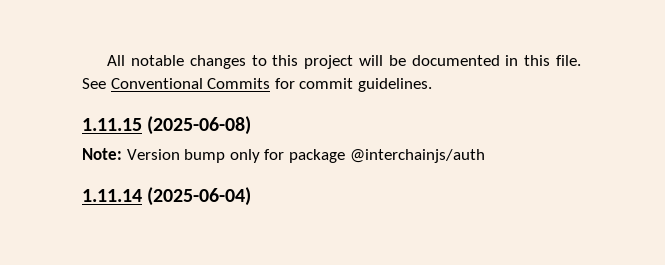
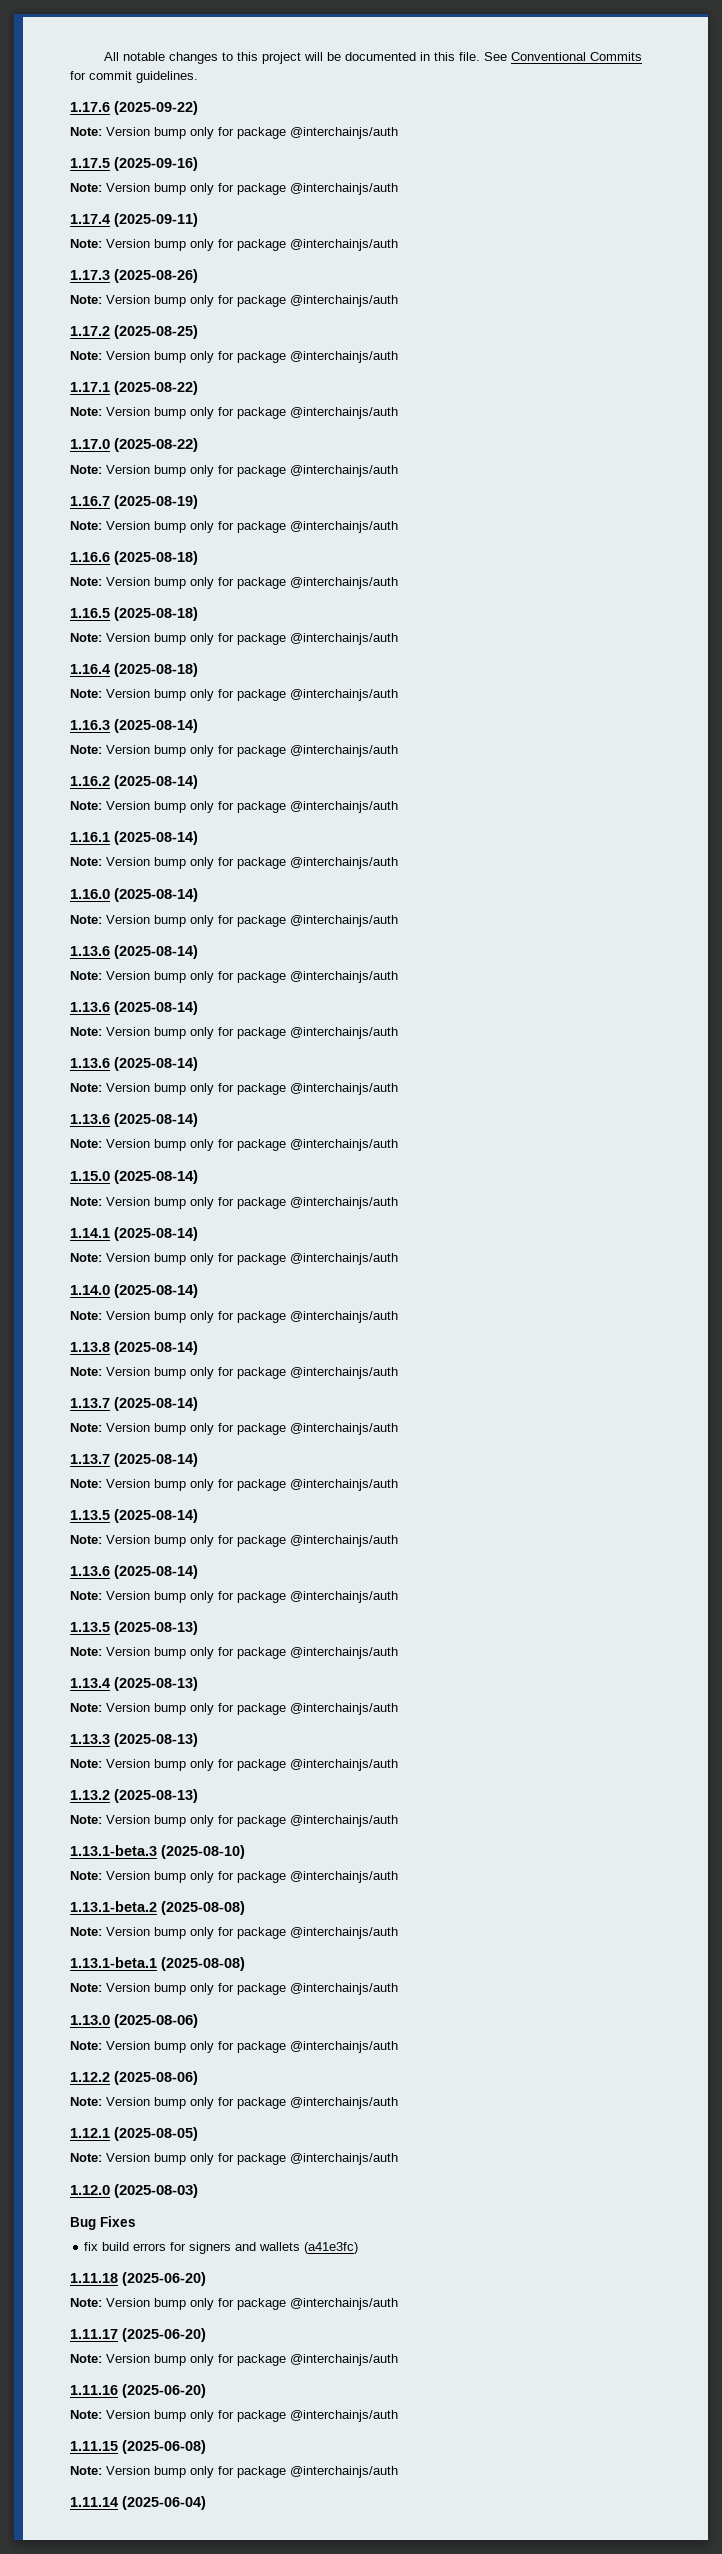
(432, 85) none -> [70,101,198,115] [70,127,398,139] [70,157,198,171] [70,183,398,195] [70,213,198,227] [70,239,398,251] [70,269,198,283] [70,295,398,307] [70,325,198,339] [70,351,398,363] [70,381,198,395] [70,407,398,419] [70,438,199,452] [70,465,398,477] [70,495,198,509] [70,521,398,533] [70,551,198,565] [70,577,398,589] [70,607,198,621] [70,633,398,645] [70,663,198,677] [70,689,398,701] [70,719,198,733] [70,745,398,757] [70,775,198,789] [70,801,398,813] [70,831,198,845] [70,857,398,869] [70,888,199,902] [70,915,398,927] [70,945,198,959] [70,971,398,983] [70,1001,198,1015] [70,1027,398,1039] [70,1057,198,1071] [70,1083,398,1095] [70,1113,198,1127] [70,1139,398,1151] [70,1170,199,1184] [70,1197,398,1209] [70,1227,198,1241] [70,1253,398,1265] [70,1284,199,1298] [70,1311,398,1323] [70,1341,198,1355] [70,1367,398,1379] [70,1397,198,1411] [70,1423,398,1435] [70,1453,198,1467] [70,1479,398,1491] [70,1509,198,1523] [70,1535,398,1547] [70,1565,198,1579] [70,1591,398,1603] [70,1621,198,1635] [70,1647,398,1659] [70,1677,198,1691] [70,1703,398,1715] [70,1733,198,1747] [70,1759,398,1771] [70,1789,198,1803] [70,1815,398,1827] [70,1845,245,1859] [70,1871,398,1883] [70,1901,245,1915] [70,1927,398,1939] [70,1957,245,1971] [70,1983,398,1995] [70,2014,199,2028] [70,2041,398,2053] [70,2071,198,2085] [70,2097,398,2109] [70,2127,198,2141] [70,2153,398,2165] [70,2184,199,2198] [70,2216,136,2230] [84,2242,359,2254] [70,2272,206,2286] [70,2298,398,2310] [70,2328,206,2342] [70,2354,398,2366] [70,2384,206,2398] [70,2410,398,2422] // 1.17.6 (2025-09-22) // Note: Version bump only for package @interchainjs/auth // 1.17.5 (2025-09-16) // Note: Version bump only for package @interchainjs/auth // 1.17.4 (2025-09-11) // Note: Version bump only for package @interchainjs/auth // 1.17.3 (2025-08-26) // Note: Version bump only for package @interchainjs/auth // 1.17.2 (2025-08-25) // Note: Version bump only for package @interchainjs/auth // 1.17.1 (2025-08-22) // Note: Version bump only for package @interchainjs/auth // 1.17.0 (2025-08-22) // Note: Version bump only for package @interchainjs/auth // 1.16.7 (2025-08-19) // Note: Version bump only for package @interchainjs/auth // 1.16.6 (2025-08-18) // Note: Version bump only for package @interchainjs/auth // 1.16.5 (2025-08-18) // Note: Version bump only for package @interchainjs/auth // 1.16.4 (2025-08-18) // Note: Version bump only for package @interchainjs/auth // 1.16.3 (2025-08-14) // Note: Version bump only for package @interchainjs/auth // 1.16.2 (2025-08-14) // Note: Version bump only for package @interchainjs/auth // 1.16.1 (2025-08-14) // Note: Version bump only for package @interchainjs/auth // 1.16.0 (2025-08-14) // Note: Version bump only for package @interchainjs/auth // 1.13.6 (2025-08-14) // Note: Version bump only for package @interchainjs/auth // 1.13.6 (2025-08-14) // Note: Version bump only for package @interchainjs/auth // 1.13.6 (2025-08-14) // Note: Version bump only for package @interchainjs/auth // 1.13.6 (2025-08-14) // Note: Version bump only for package @interchainjs/auth // 1.15.0 (2025-08-14) // Note: Version bump only for package @interchainjs/auth // 1.14.1 (2025-08-14) // Note: Version bump only for package @interchainjs/auth // 1.14.0 (2025-08-14) // Note: Version bump only for package @interchainjs/auth // 1.13.8 (2025-08-14) // Note: Version bump only for package @interchainjs/auth // 1.13.7 (2025-08-14) // Note: Version bump only for package @interchainjs/auth // 1.13.7 (2025-08-14) // Note: Version bump only for package @interchainjs/auth // 1.13.5 (2025-08-14) // Note: Version bump only for package @interchainjs/auth // 1.13.6 (2025-08-14) // Note: Version bump only for package @interchainjs/auth // 1.13.5 (2025-08-13) // Note: Version bump only for package @interchainjs/auth // 1.13.4 (2025-08-13) // Note: Version bump only for package @interchainjs/auth // 1.13.3 (2025-08-13) // Note: Version bump only for package @interchainjs/auth // 1.13.2 (2025-08-13) // Note: Version bump only for package @interchainjs/auth // 1.13.1-beta.3 (2025-08-10) // Note: Version bump only for package @interchainjs/auth // 1.13.1-beta.2 (2025-08-08) // Note: Version bump only for package @interchainjs/auth // 1.13.1-beta.1 (2025-08-08) // Note: Version bump only for package @interchainjs/auth // 1.13.0 (2025-08-06) // Note: Version bump only for package @interchainjs/auth // 1.12.2 (2025-08-06) // Note: Version bump only for package @interchainjs/auth // 1.12.1 (2025-08-05) // Note: Version bump only for package @interchainjs/auth // 1.12.0 (2025-08-03) // Bug Fixes // fix build errors for signers and wallets (a41e3fc) // 1.11.18 (2025-06-20) // Note: Version bump only for package @interchainjs/auth // 1.11.17 (2025-06-20) // Note: Version bump only for package @interchainjs/auth // 1.11.16 (2025-06-20) // Note: Version bump only for package @interchainjs/auth

